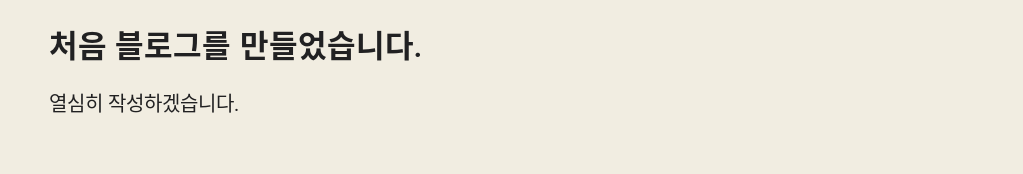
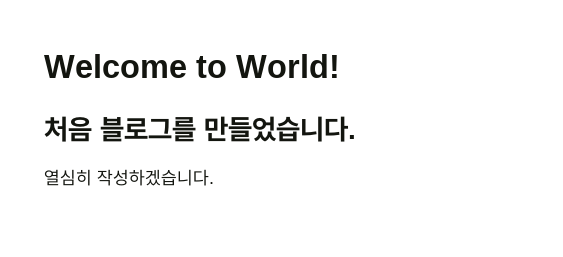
(49, 45) none -> [44,54,340,78] Welcome to World! //

